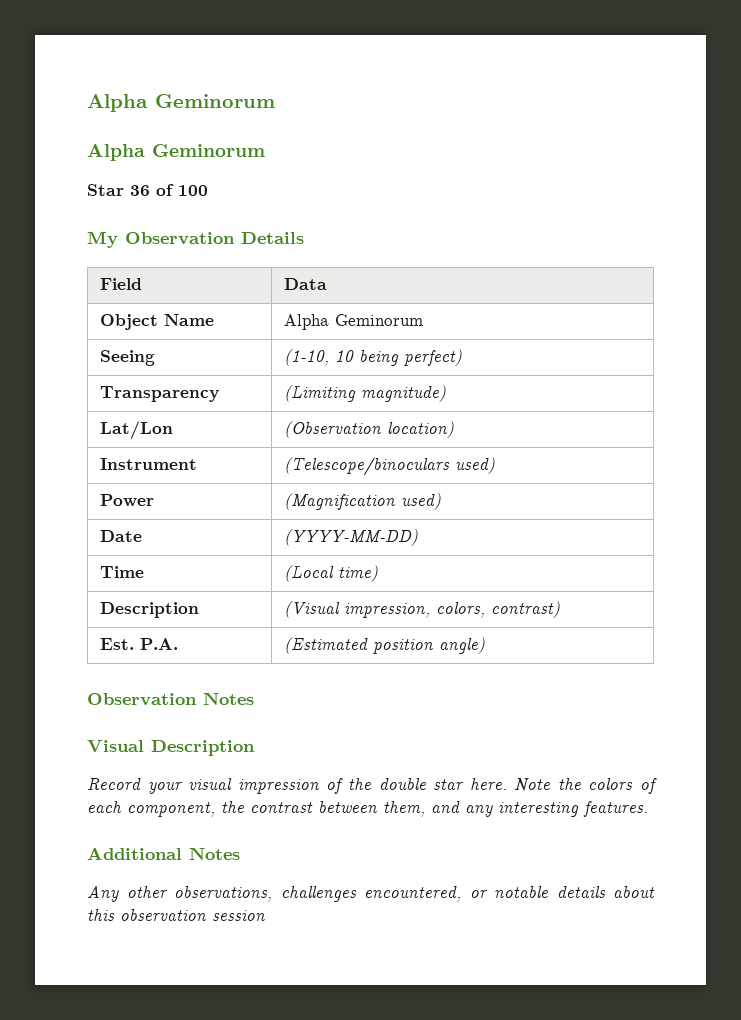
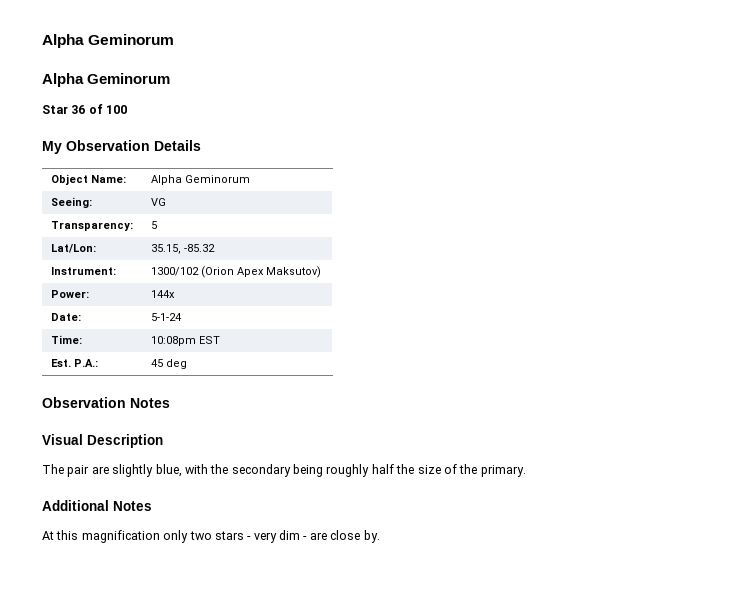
[99,278,142,290] [283,278,327,290] // Field | Data -> (201, 145) none
[163,314,214,326] [283,314,423,330] [99,350,155,366] [283,349,462,366] [99,386,219,402] [283,385,446,402] [99,421,173,440] [283,421,454,438] [99,458,197,470] [283,457,495,476] [99,494,154,507] [283,493,441,510] [99,530,142,542] [283,529,418,546] [99,566,144,578] [283,565,378,582] [99,602,199,618] [283,601,560,618] [99,638,178,650] [283,637,485,654] [87,692,254,706] [87,740,255,756] [87,778,657,794] [87,801,648,817] [87,847,240,860] [87,886,655,902] [87,909,265,921] Name | Alpha Geminorum // Seeing | (1-10, 10 being perfect) // Transparency | (Limiting magnitude) // Lat/Lon | (Observation location) // Instrument | (Telescope/binoculars used) // Power | (Magnification used) // Date | (YYYY-MM-DD) // Time | (Local time) // Description | (Visual impression, colors, contrast) // Est. P.A. | (Estimated position angle) // Observation Notes // Visual Description // Record your visual impression of the double star here. Note the colors of each component, the contrast between them, and any interesting features. // Additional Notes // Any other observations, challenges encountered, or notable details about this observation session -> [90,175,126,183] [150,175,250,185] [50,197,92,208] [150,198,166,206] [50,221,133,231] [150,221,157,229] [50,244,96,253] [150,244,215,254] [50,267,116,275] [150,266,321,278] [50,290,89,298] [150,290,175,298] [50,313,81,321] [150,313,182,321] [50,335,82,344] [150,336,220,346] [50,359,98,367] [150,359,187,369] [42,397,170,408] [42,434,163,448] [42,464,526,477] [42,500,152,511] [42,530,380,543] Name: | Alpha Geminorum // Seeing: | VG // Transparency: | 5 // Lat/Lon: | 35.15, -85.32 // Instrument: | 1300/102 (Orion Apex Maksutov) // Power: | 144x // Date: | 5-1-24 // Time: | 10:08pm EST // Est. P.A.: | 45 deg // Observation Notes // Visual Description // The pair are slightly blue, with the secondary being roughly half the size of the primary. // Additional Notes // At this magnification only two stars - very dim - are close by.

